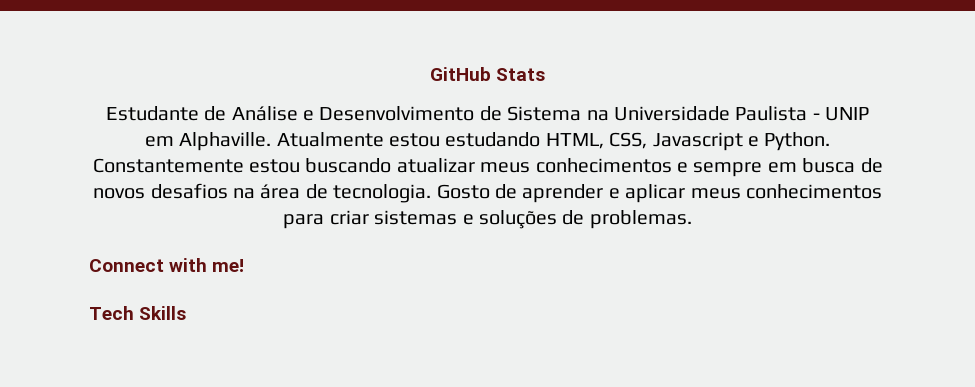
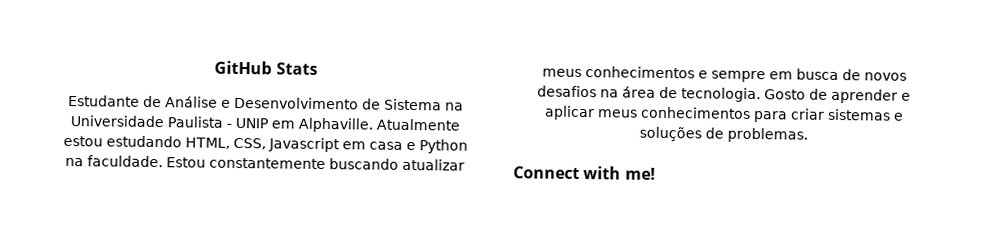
[747,132,831,151] [92,158,300,173] e Python. Constantemente estou -> [341,139,468,154] [65,155,326,170] em casa e Python na faculdade. Estou constantemente
[89,306,187,320] // Tech Skills -> (656, 173) none

